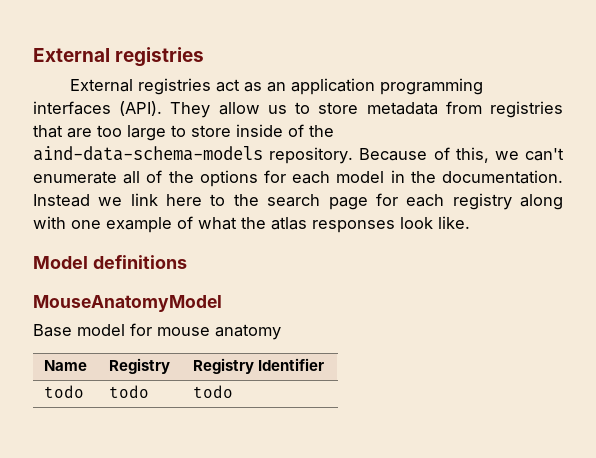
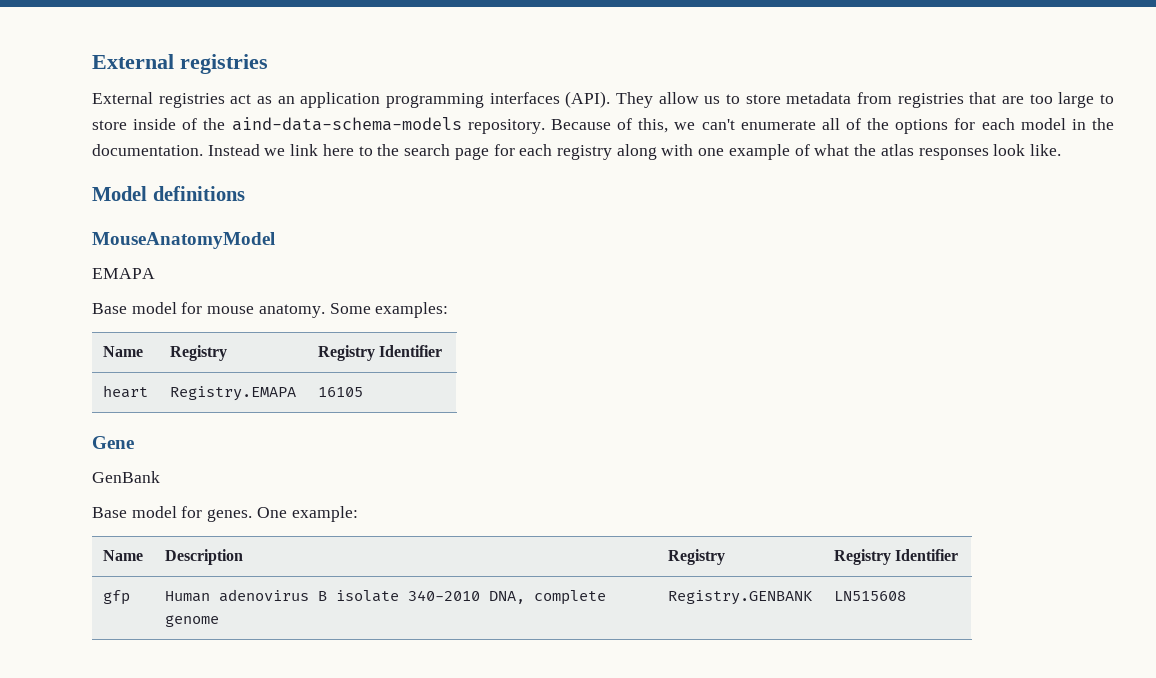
(222, 303) none -> [92,268,155,279] // EMAPA
[215,324,281,340] anatomy -> [258,302,449,318] anatomy. Some examples:
[43,385,84,398] [108,385,149,398] [192,385,233,398] todo | todo | todo -> [102,385,148,398] [169,386,296,401] [317,387,363,397] [92,436,134,449] [92,471,160,483] [92,506,358,522] [102,550,143,561] [164,549,243,565] [667,549,725,565] [833,549,959,565] [102,590,130,605] [164,589,606,605] [164,615,219,627] [667,590,813,605] [833,591,906,601] heart | Registry.EMAPA | 16105 // Gene // GenBank // Base model for genes. One example: // Name | Description | Registry | Registry Identifier // gfp | Human adenovirus B isolate 340-2010 DNA, complete genome | Registry.GENBANK | LN515608

